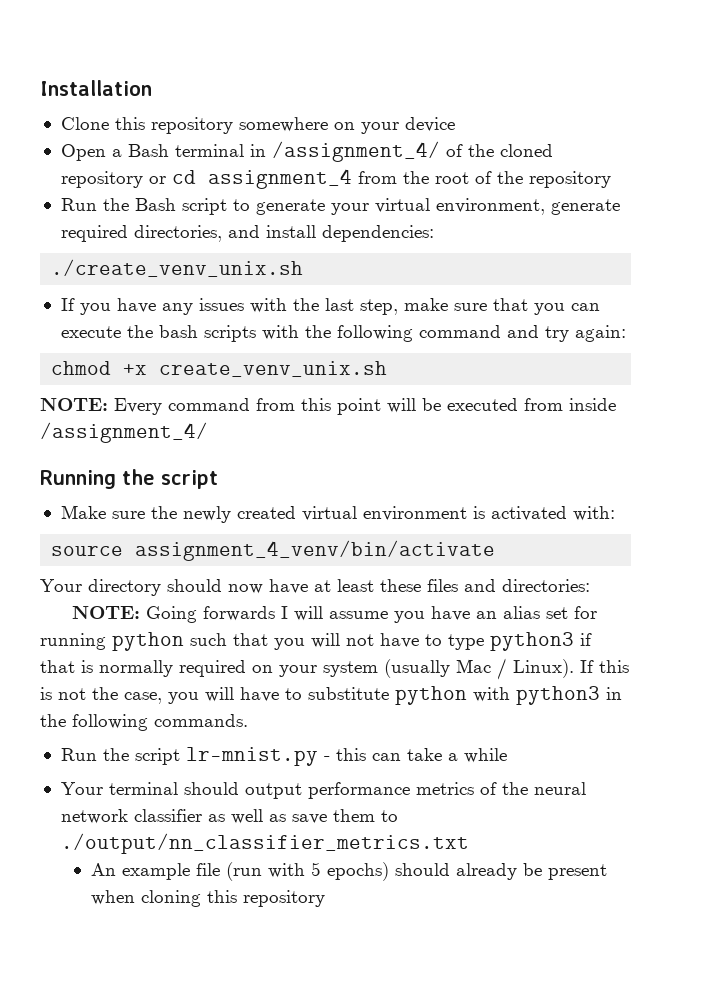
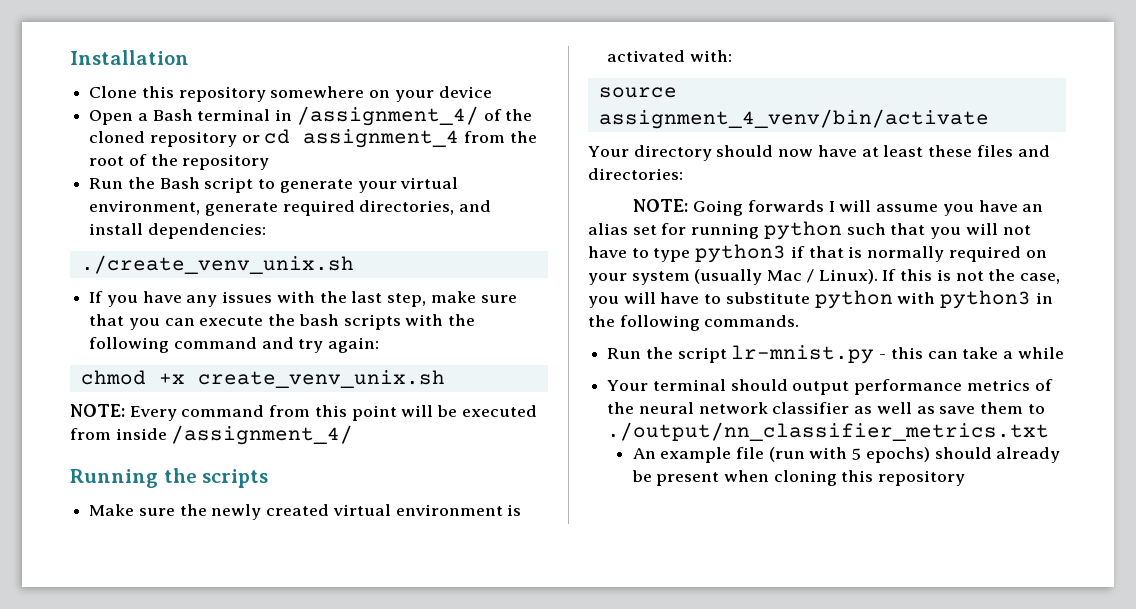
[161,470,218,489] script -> [202,469,269,488] scripts

